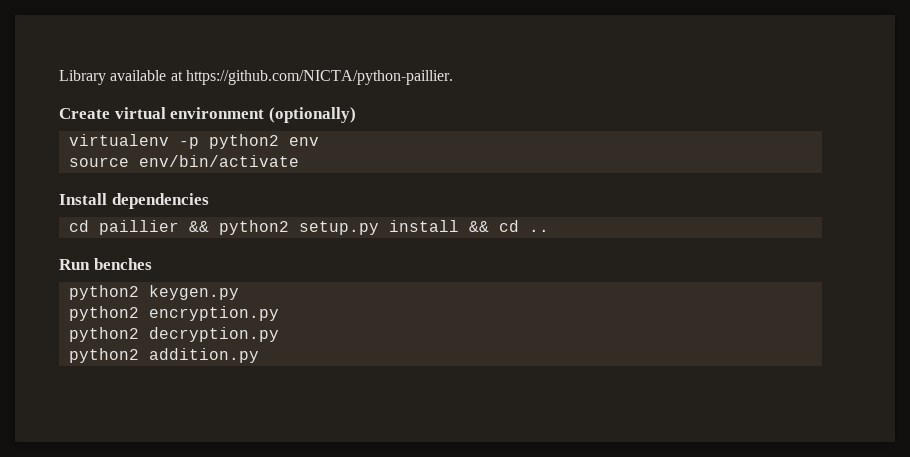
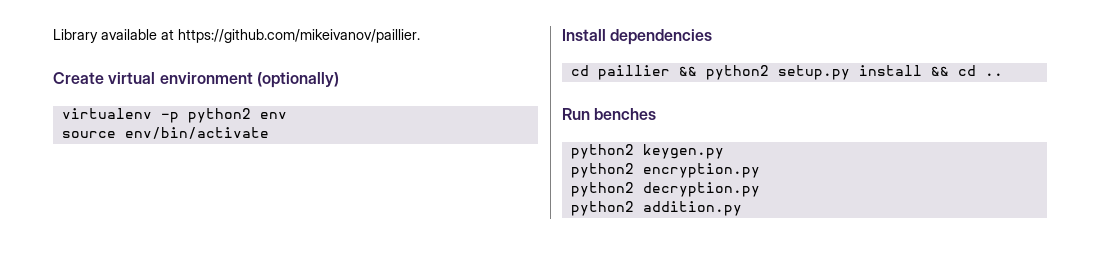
[185,70,453,85] https://github.com/NICTA/python-paillier. -> [178,29,420,43] https://github.com/mikeivanov/paillier.

